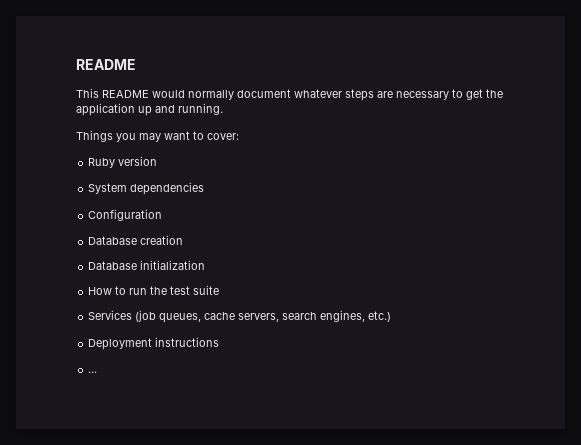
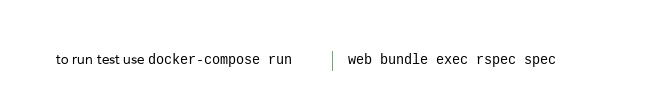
[76,59,136,70] [76,88,503,101] [76,103,223,116] [76,130,239,142] [88,156,158,168] [88,182,205,195] [88,209,163,221] [88,235,184,245] [88,260,206,270] [88,285,220,295] [88,310,392,323] [88,337,220,350] [88,371,98,373] README // This README would normally document whatever steps are necessary to get the application up and running. // Things you may want to cover: // Ruby version // System dependencies // Configuration // Database creation // Database initialization // How to run the test suite // Services (job queues, cache servers, search engines, etc.) // Deployment instructions // ... -> [56,53,556,67] to run test use docker-compose run web bundle exec rspec spec

